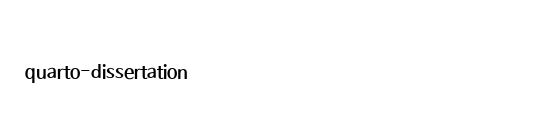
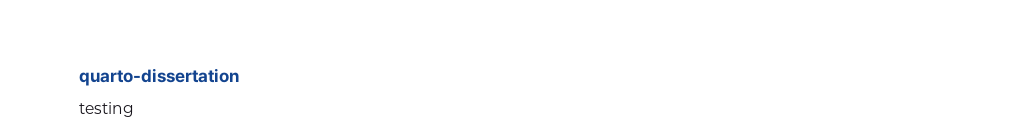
(188, 73) none -> [79,102,134,117] // testing

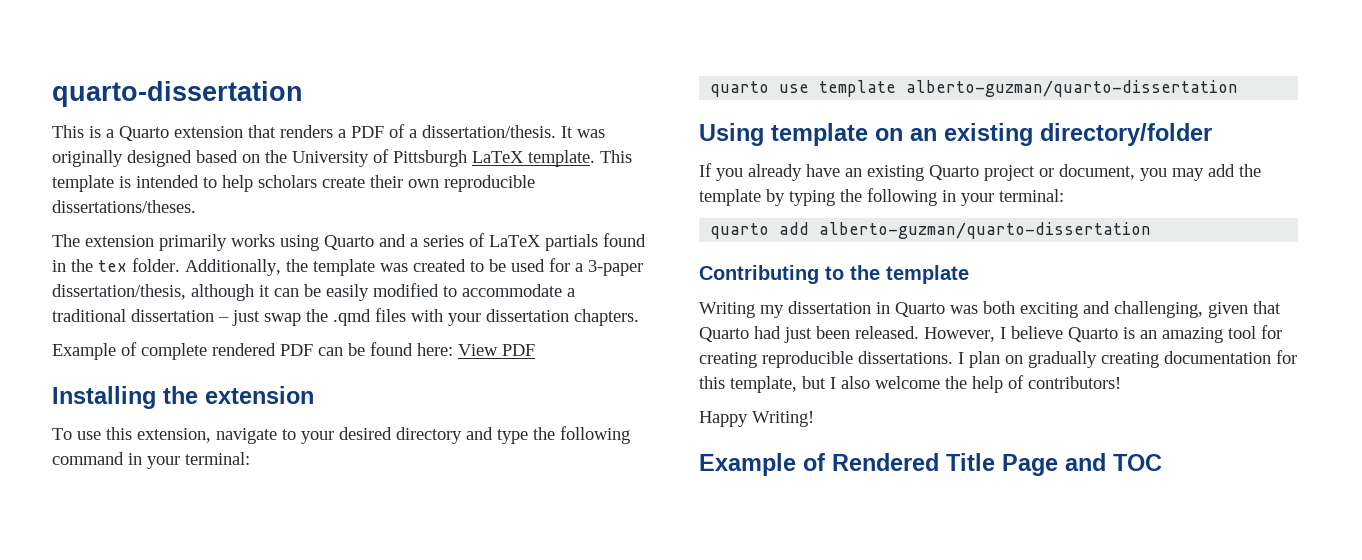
[79,102,134,117] testing -> [52,124,605,141] [52,149,632,167] [52,175,535,192] [52,200,196,213] [52,233,646,251] [52,258,643,276] [52,283,575,301] [52,308,639,326] [52,342,535,360] [52,386,314,409] [52,426,630,444] [52,452,250,469] [710,80,1239,97] [699,123,1212,146] [699,163,1261,181] [699,188,1064,206] [710,222,1152,239] [699,265,969,284] [699,301,1281,318] [699,325,1282,343] [699,350,1297,368] [699,375,1121,393] [699,411,814,427] [699,453,1162,476] This is a Quarto extension that renders a PDF of a dissertation/thesis. It was originally designed based on the University of Pittsburgh LaTeX template. This template is intended to help scholars create their own reproducible dissertations/theses. // The extension primarily works using Quarto and a series of LaTeX partials found in the tex folder. Additionally, the template was created to be used for a 3-paper dissertation/thesis, although it can be easily modified to accommodate a traditional dissertation – just swap the .qmd files with your dissertation chapters. // Example of complete rendered PDF can be found here: View PDF // Installing the extension // To use this extension, navigate to your desired directory and type the following command in your terminal: // quarto use template alberto-guzman/quarto-dissertation // Using template on an existing directory/folder // If you already have an existing Quarto project or document, you may add the template by typing the following in your terminal: // quarto add alberto-guzman/quarto-dissertation // Contributing to the template // Writing my dissertation in Quarto was both exciting and challenging, given that Quarto had just been released. However, I believe Quarto is an amazing tool for creating reproducible dissertations. I plan on gradually creating documentation for this template, but I also welcome the help of contributors! // Happy Writing! // Example of Rendered Title Page and TOC

